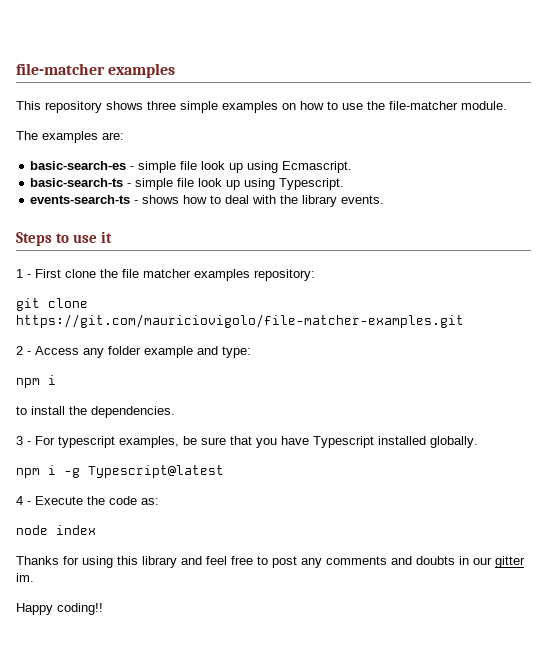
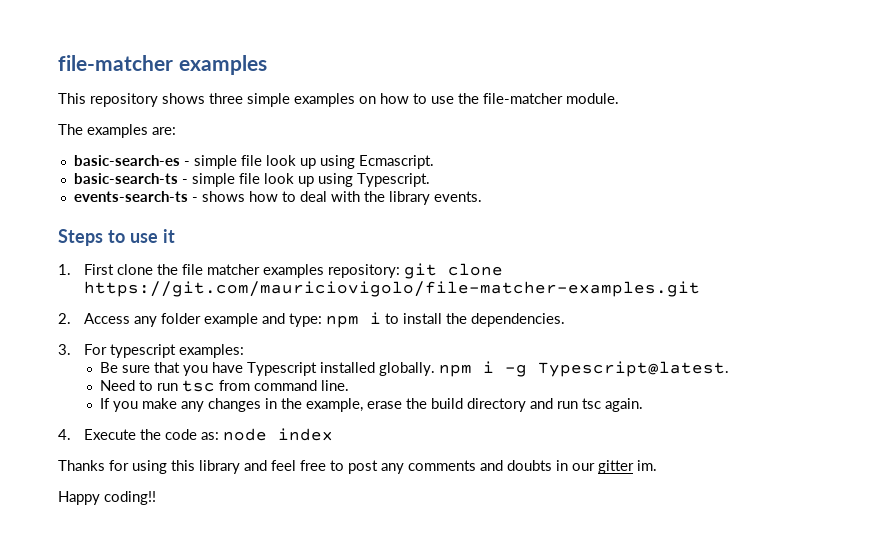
[16,269,31,278] 1 - -> [58,264,71,275] 1.
(315, 275) // -> (400, 271) none
[16,346,31,355] 2 - -> [58,313,71,324] 2.
[16,375,56,388] // npm i // -> [325,312,381,328] npm i
[16,436,197,448] 3 - For typescript examples, be -> [58,344,244,358] [99,362,118,373] 3. For typescript examples: // Be
(478, 442) // -> (435, 369) none
[88,465,224,478] [16,496,31,505] Typescript@latest // 4 - -> [537,361,729,377] [99,380,349,392] [99,398,643,412] [58,429,71,440] Typescript@latest. // Need to run tsc from command line. // If you make any changes in the example, erase the build directory and run tsc again. // 4.
(159, 501) // -> (219, 436) none

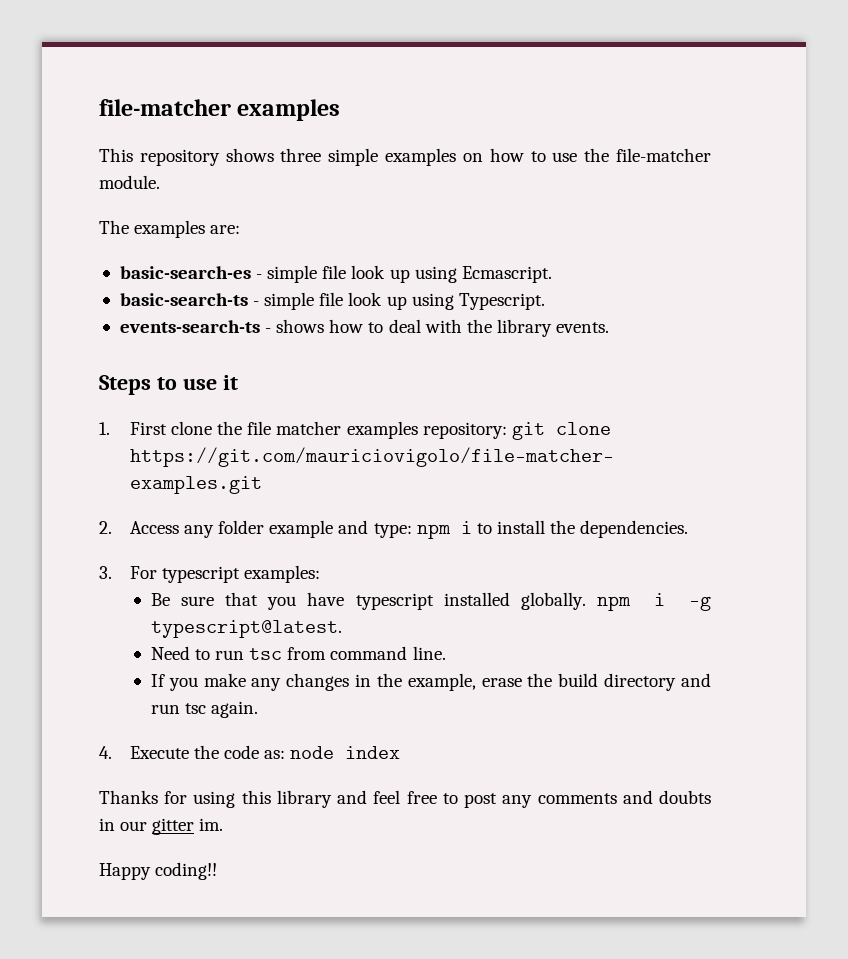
[246,362,317,376] Typescript -> [355,593,434,610] typescript
[537,361,729,377] Typescript@latest. -> [150,620,342,638] typescript@latest.

